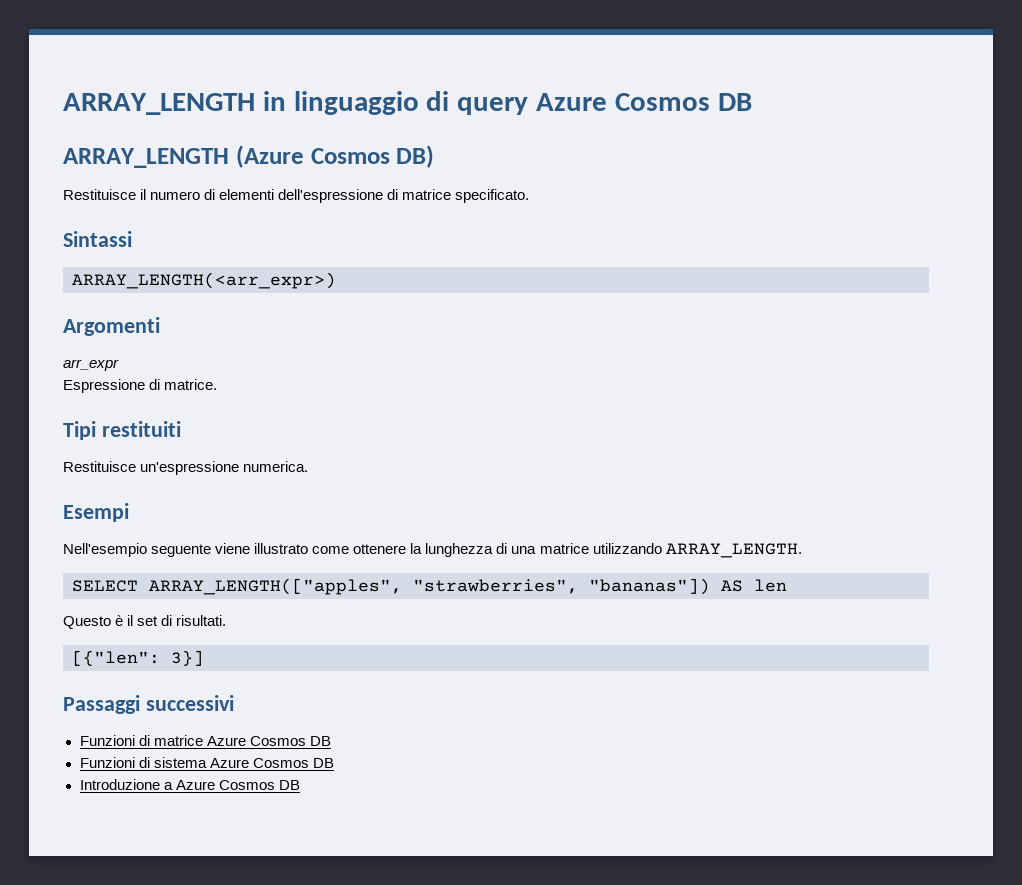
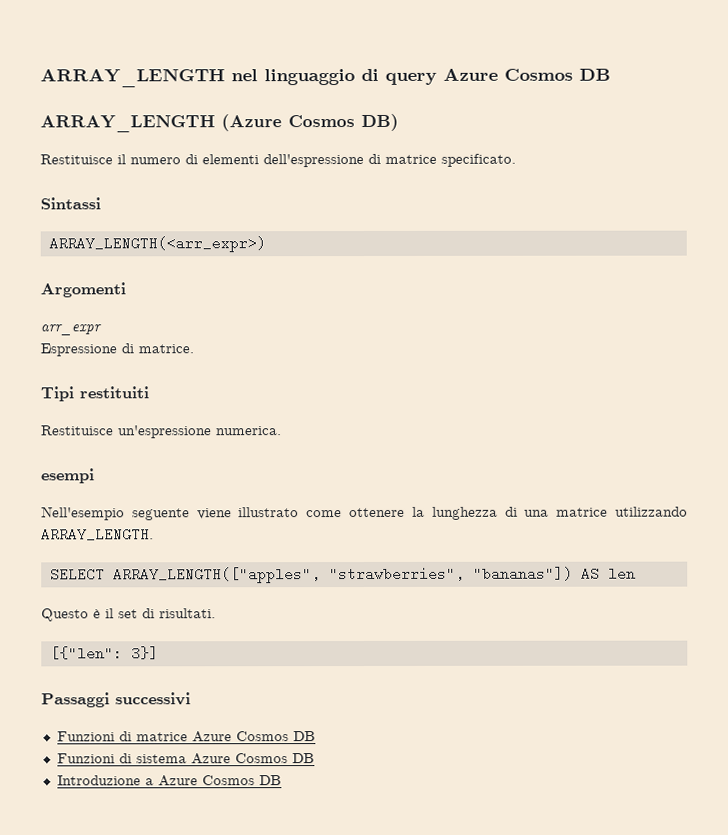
[63,91,286,115] ARRAY_LENGTH in -> [40,68,258,88] ARRAY_LENGTH nel
[63,503,129,522] Esempi -> [41,468,95,484] esempi

